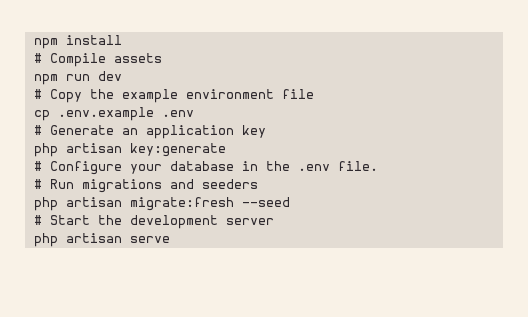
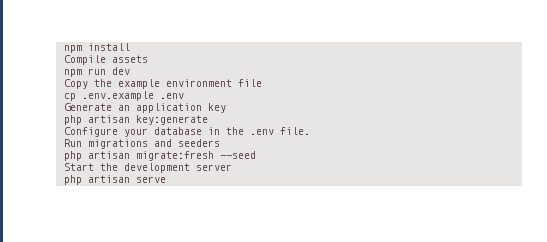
[33,53,42,63] # -> (130, 47) none
[33,89,42,99] # -> (130, 71) none
[33,125,42,135] # -> (184, 96) none
[33,161,42,171] # -> (208, 120) none
[33,179,42,189] # -> (310, 131) none
[33,215,42,225] # -> (256, 155) none

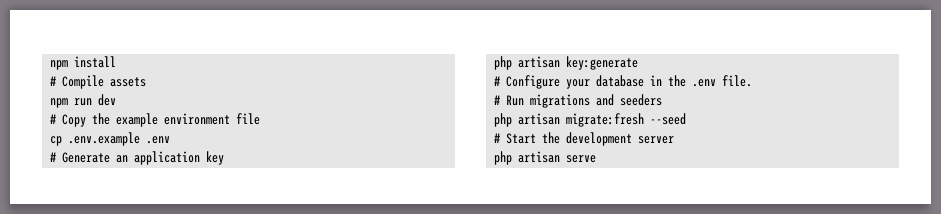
(130, 47) none -> [50,76,57,86] #
(130, 71) none -> [50,114,57,124] #
(184, 96) none -> [50,152,57,162] #
(208, 120) none -> [494,76,501,86] #
(310, 131) none -> [494,95,501,105] #
(256, 155) none -> [494,133,501,143] #

